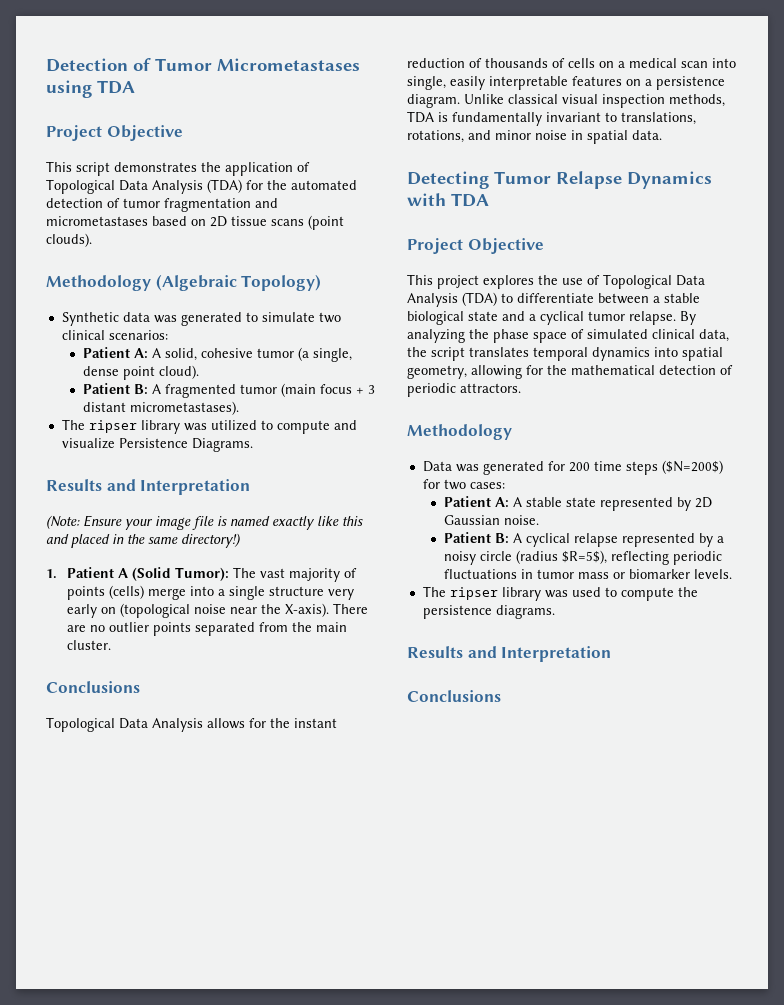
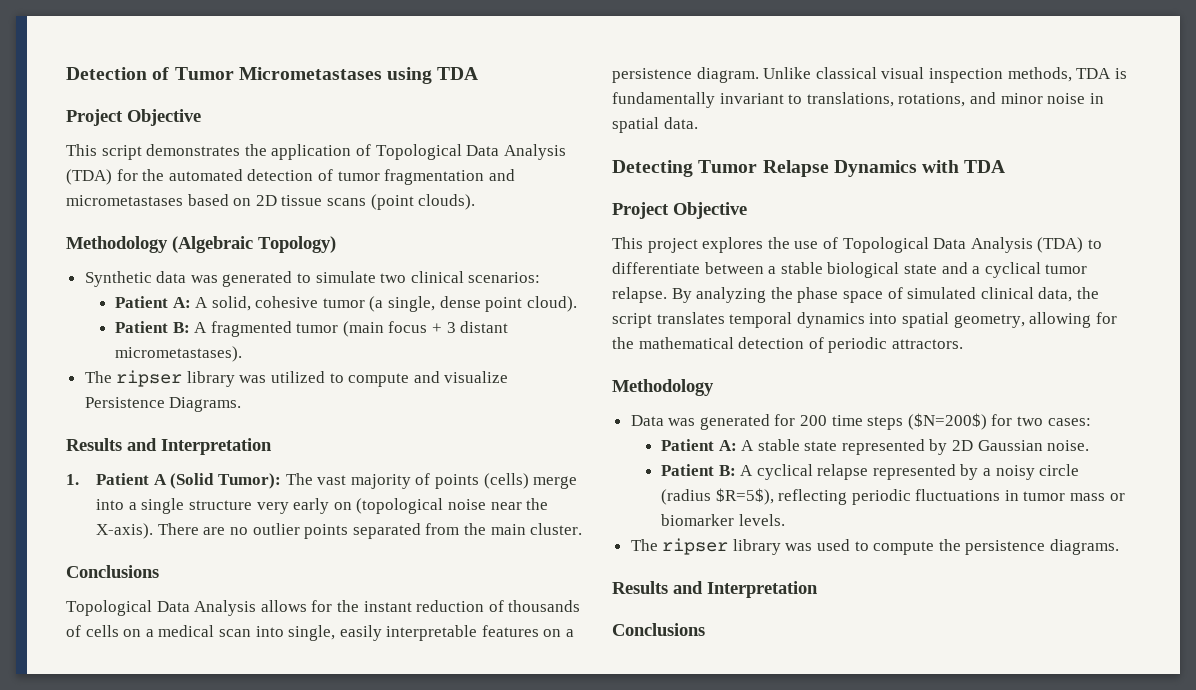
[46,515,363,530] [46,533,241,548] // (Note: Ensure your image file is named exactly like this and placed in the same directory!) -> (272, 446) none

